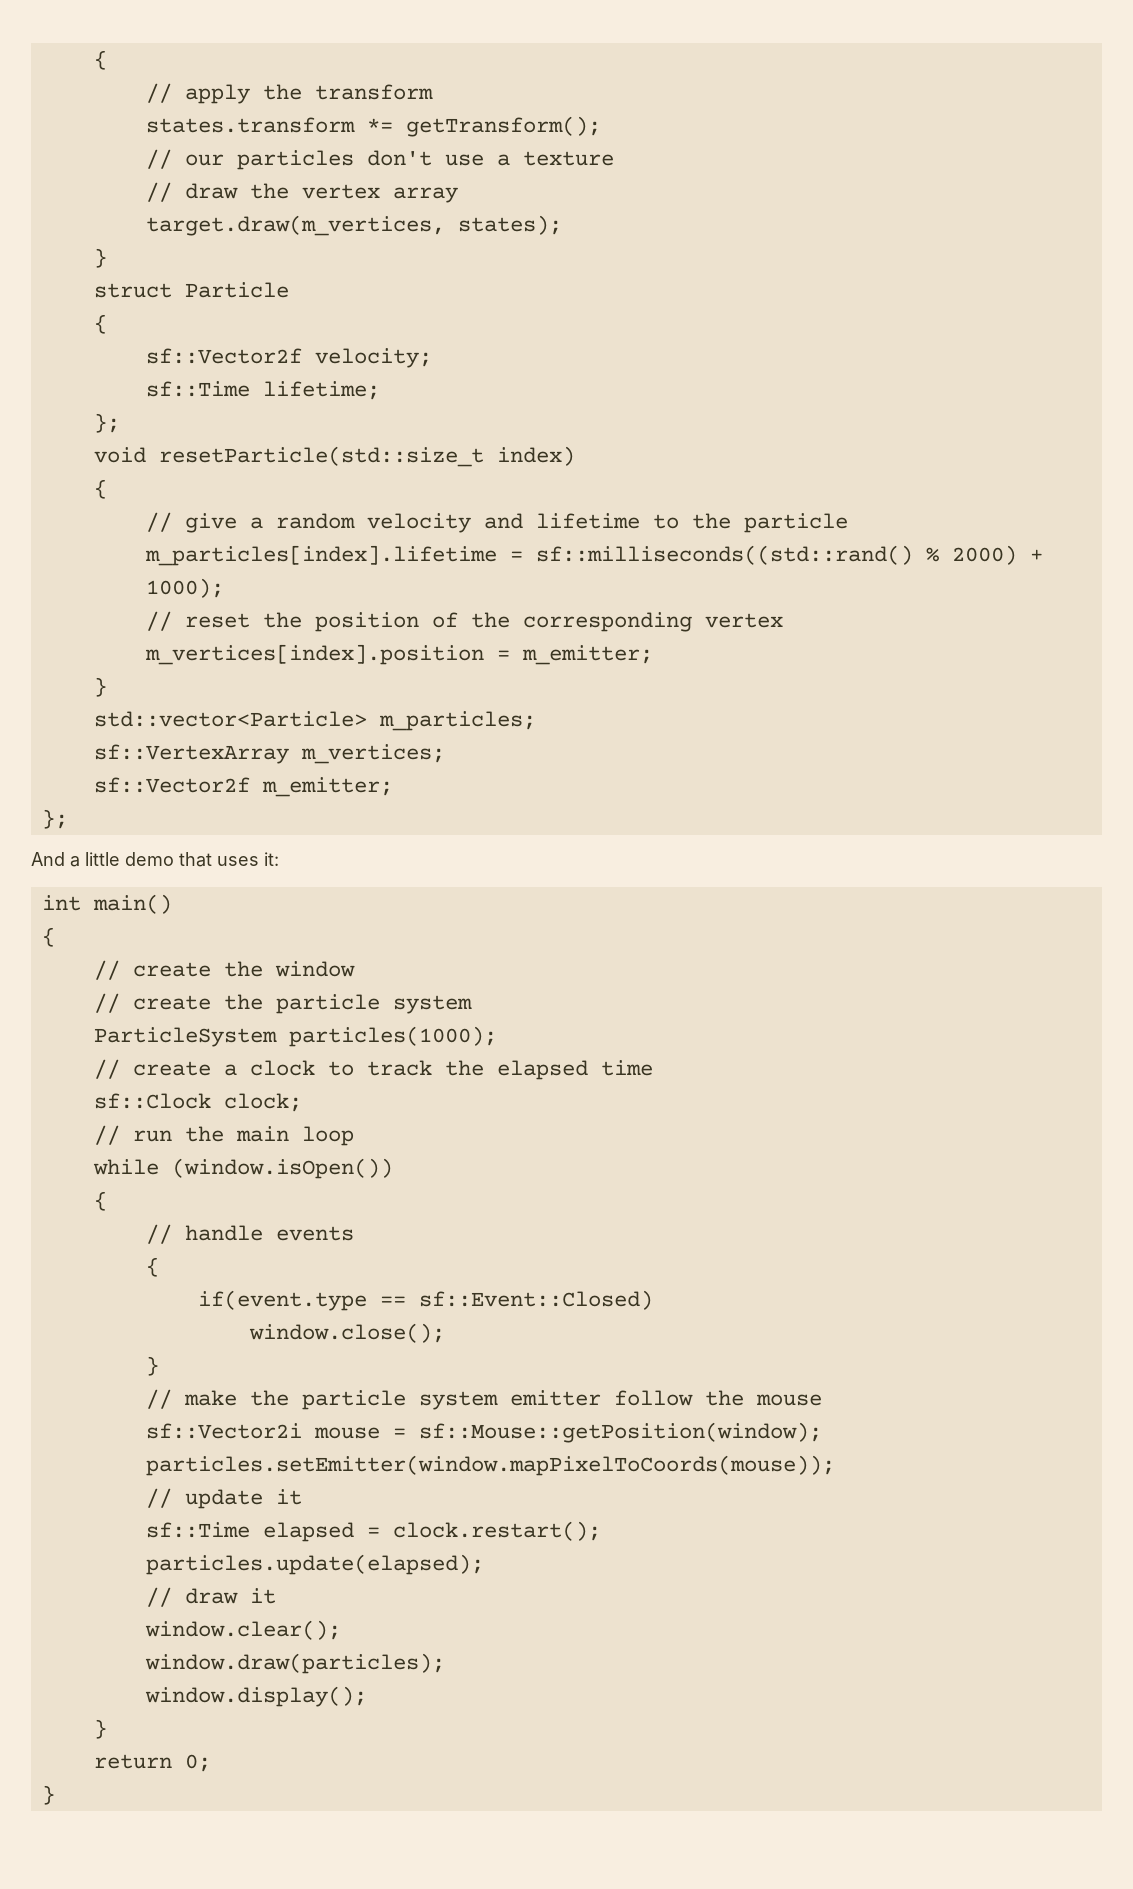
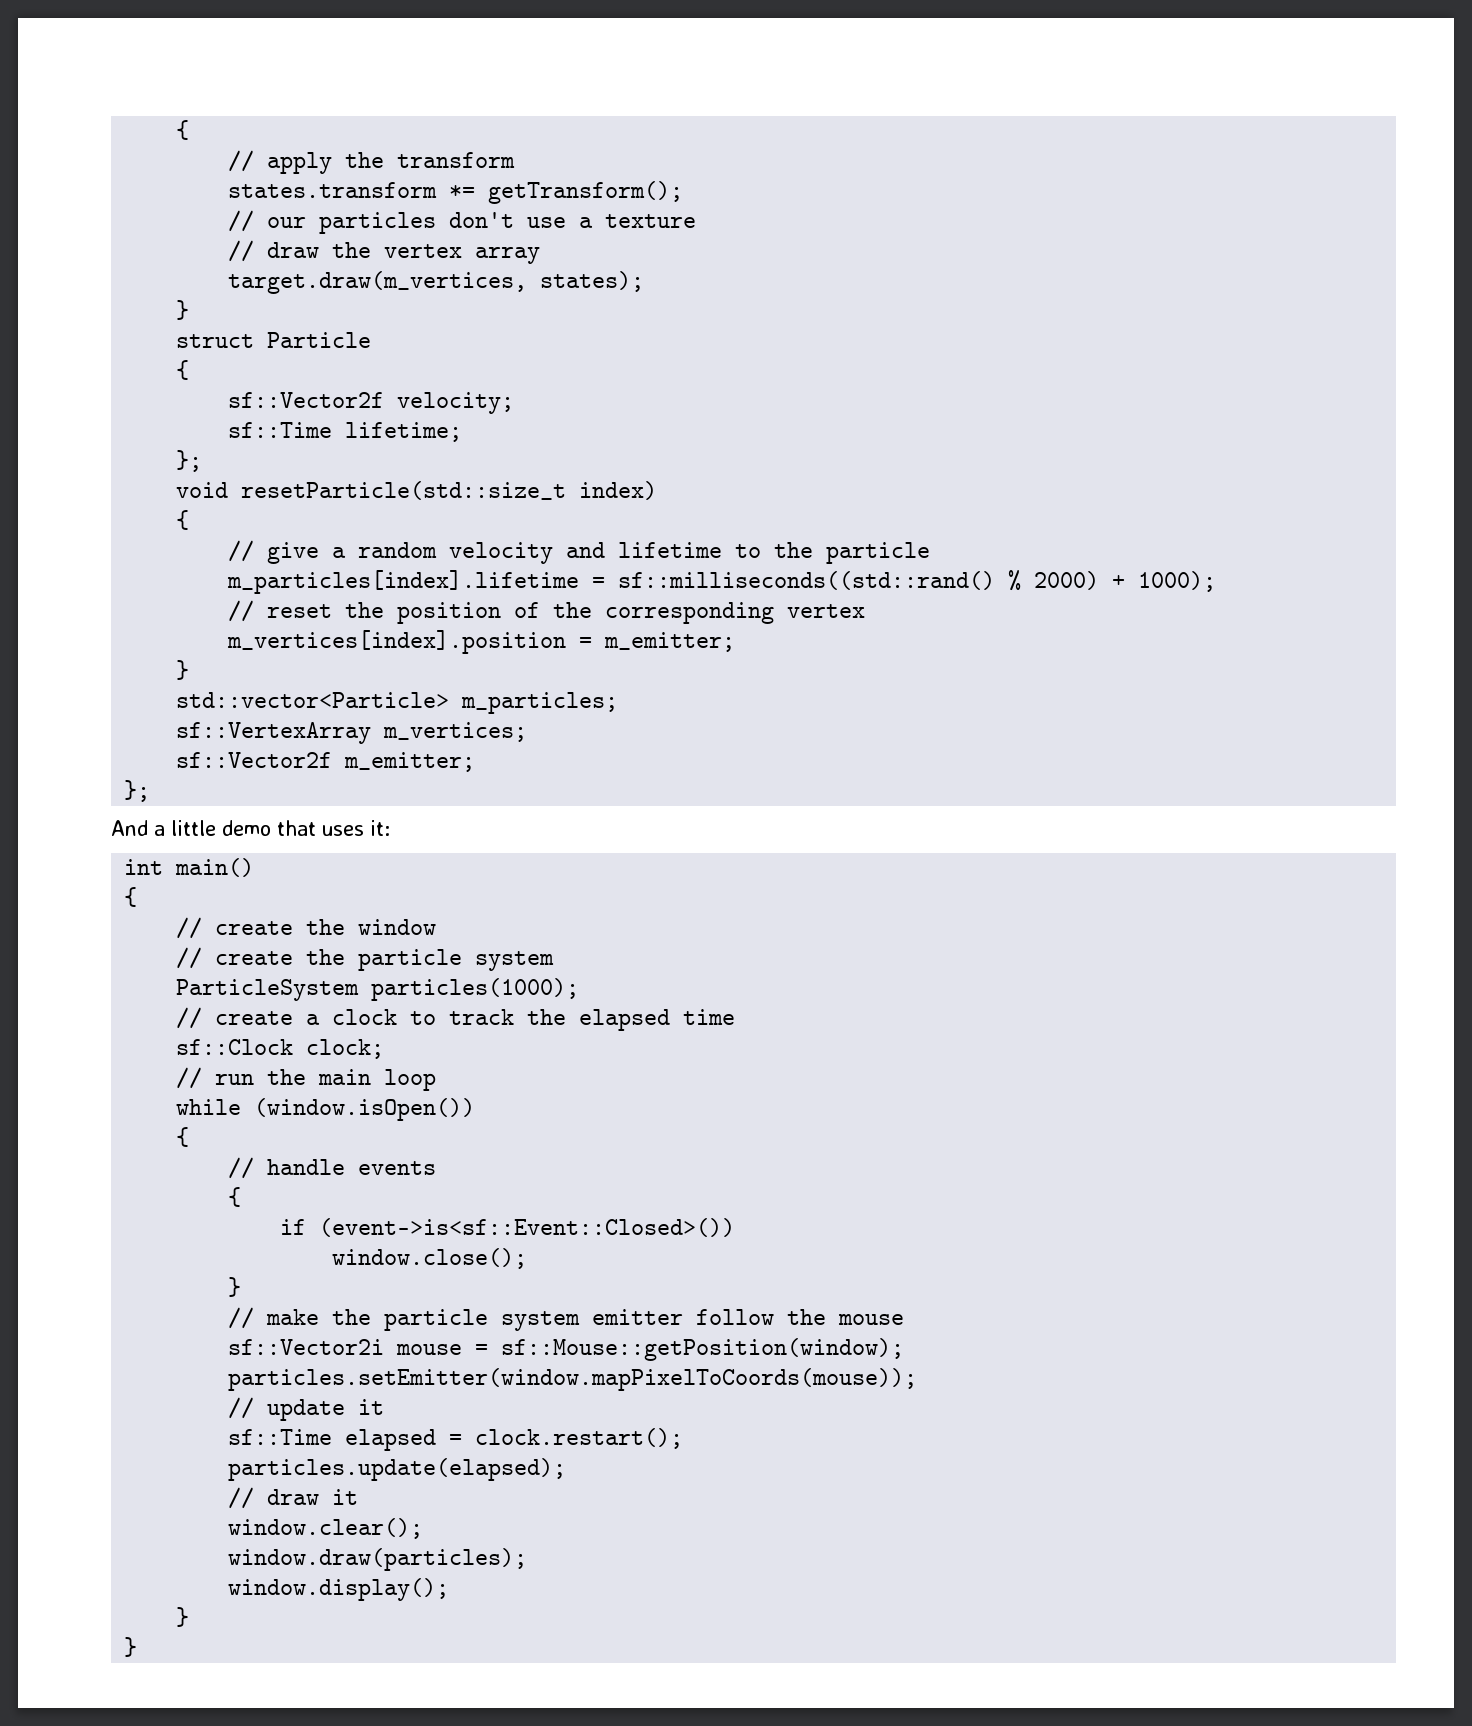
[197,1290,653,1311] if(event.type == sf::Event::Closed) -> [280,1218,736,1237] if (event->is<sf::Event::Closed>())
[93,1754,211,1772] // return 0; -> (190, 1617) none

